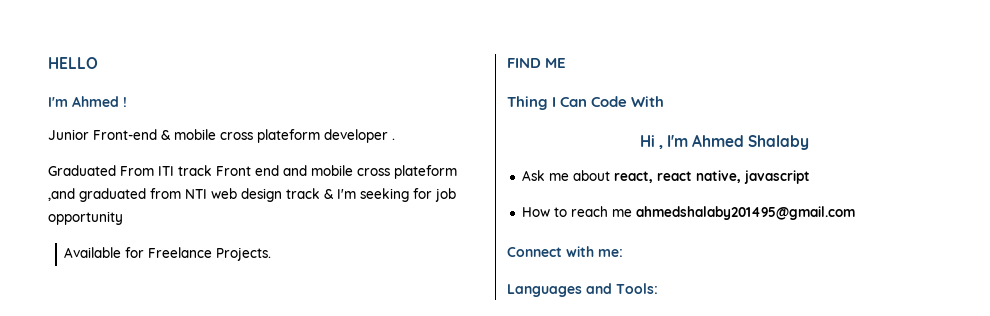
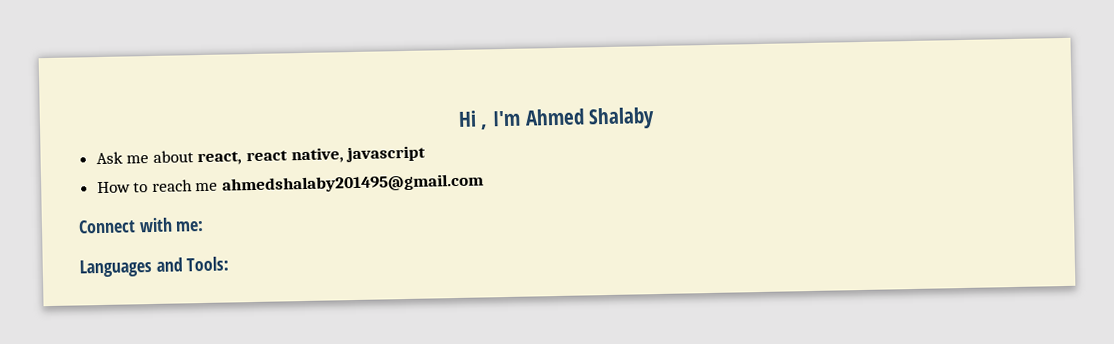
[48,57,98,69] [48,96,127,107] [48,129,395,143] [48,165,457,179] [48,188,456,202] [48,211,123,225] [64,247,272,261] [507,58,567,68] [507,96,665,110] HELLO // I'm Ahmed ! // Junior Front-end & mobile cross plateform developer . // Graduated From ITI track Front end and mobile cross plateform ,and graduated from NTI web design track & I'm seeking for job opportunity // Available for Freelance Projects. // FIND ME // Thing I Can Code With // -> (457, 118) none

